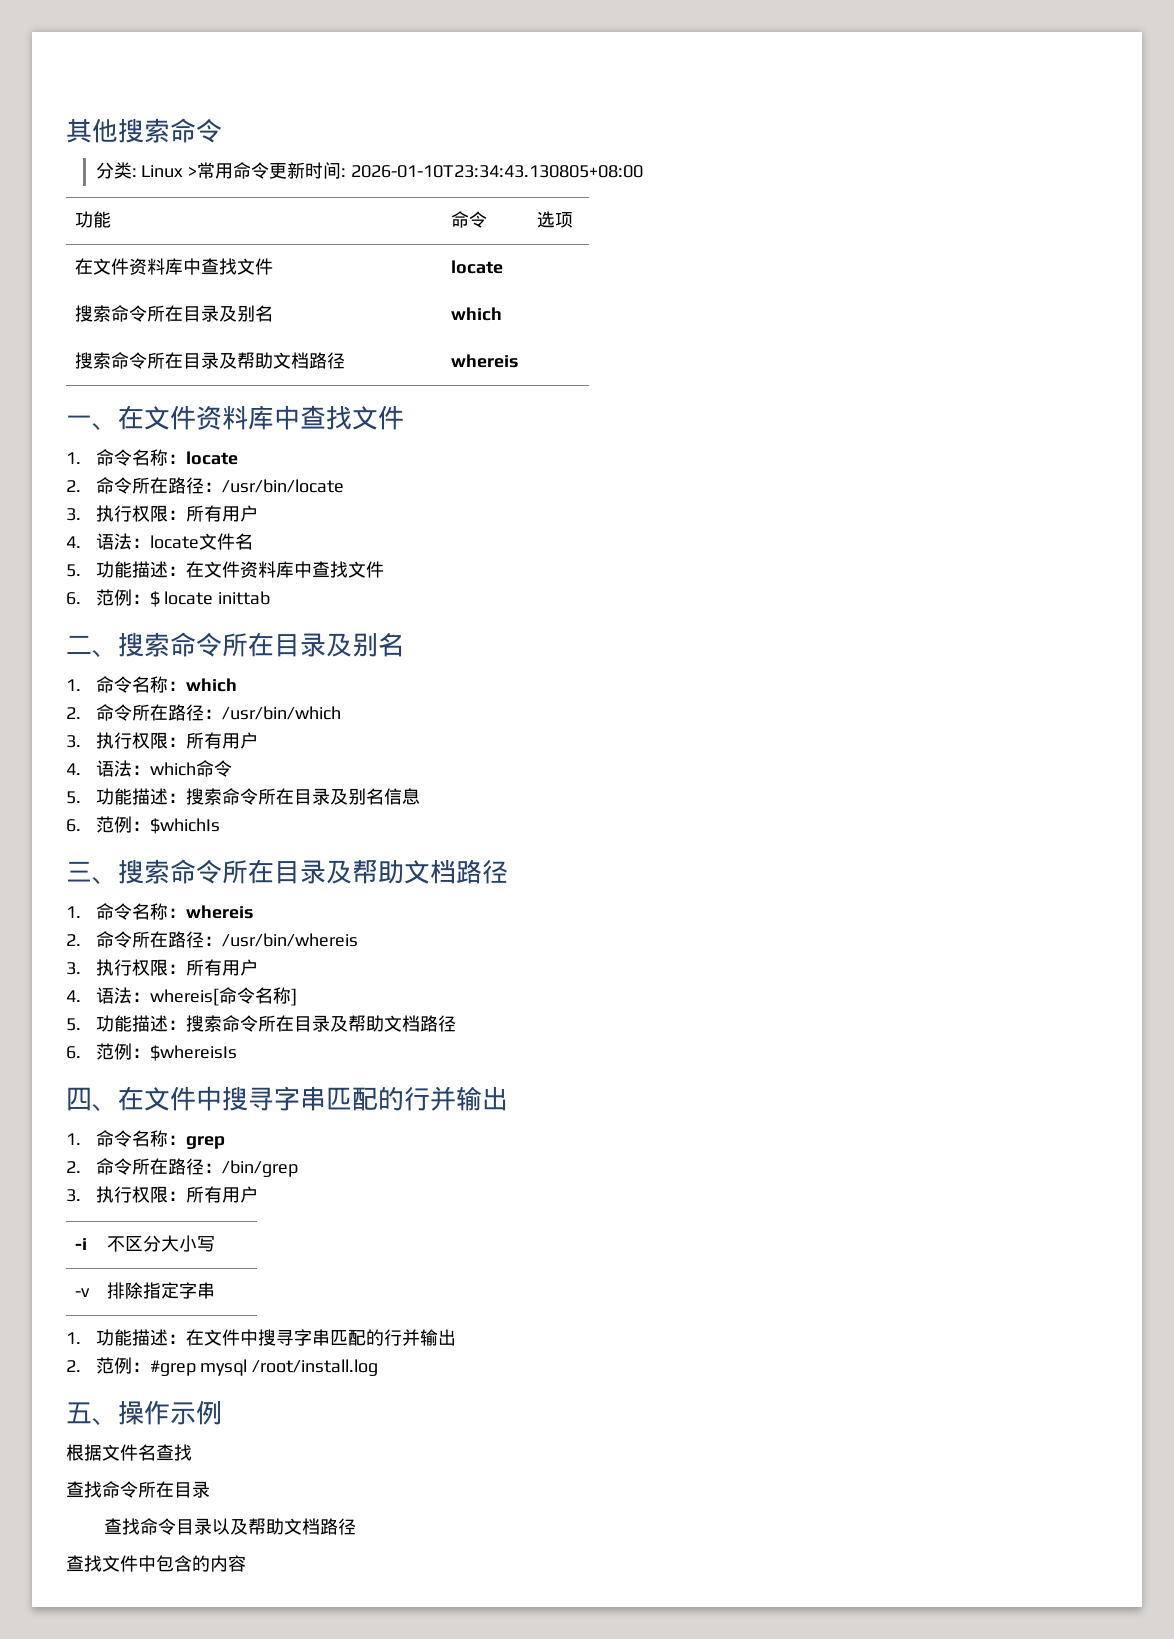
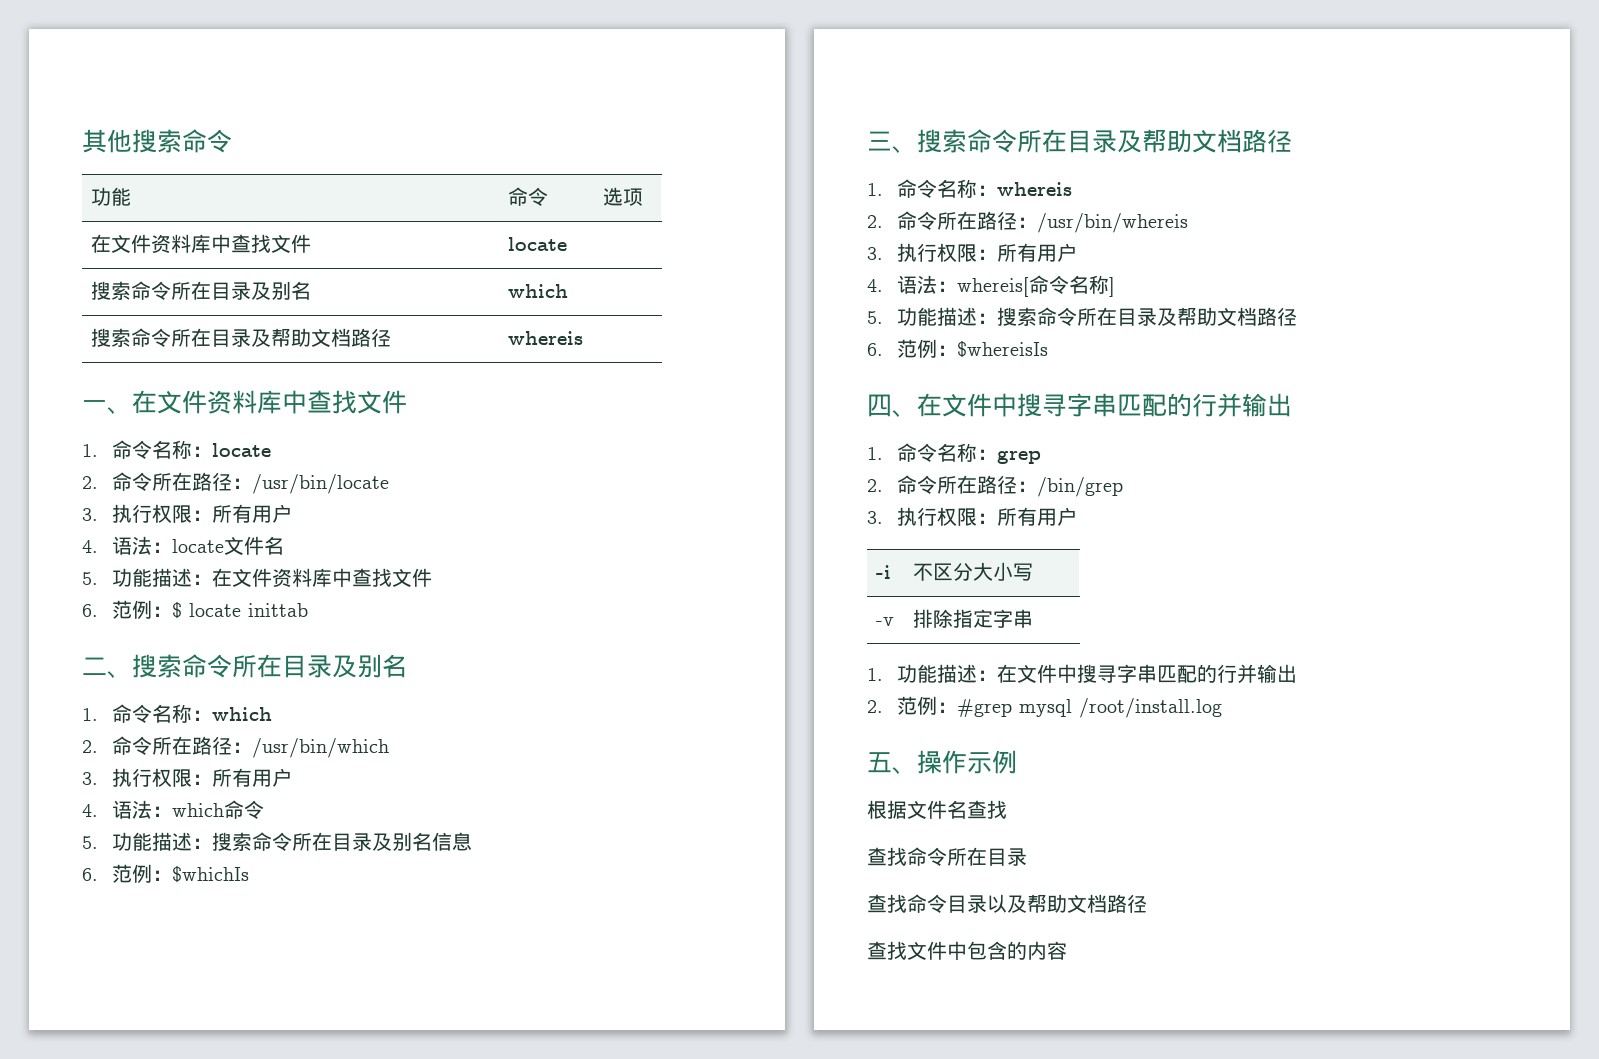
[95,162,644,179] // 分类: Linux >常用命令更新时间: 2026-01-10T23:34:43.130805+08:00 -> (232, 141) none

